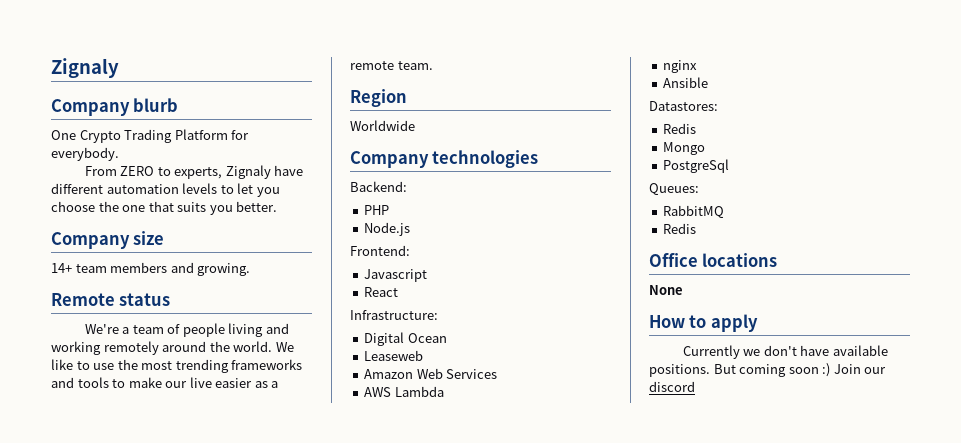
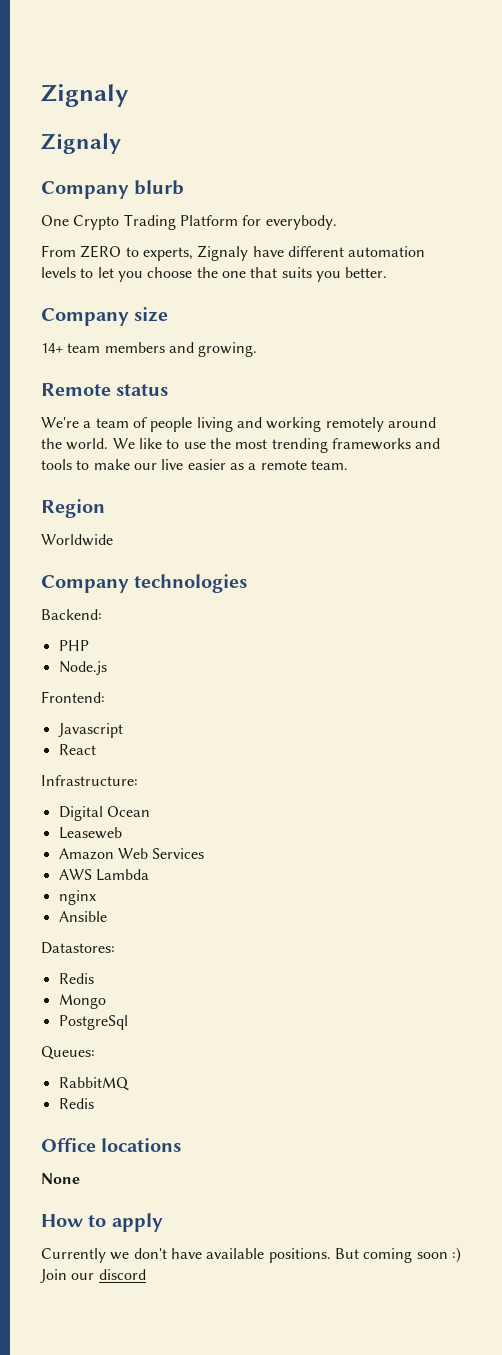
[51,58,119,78] Zignaly -> [41,84,128,107] [41,133,121,154] Zignaly // Zignaly

